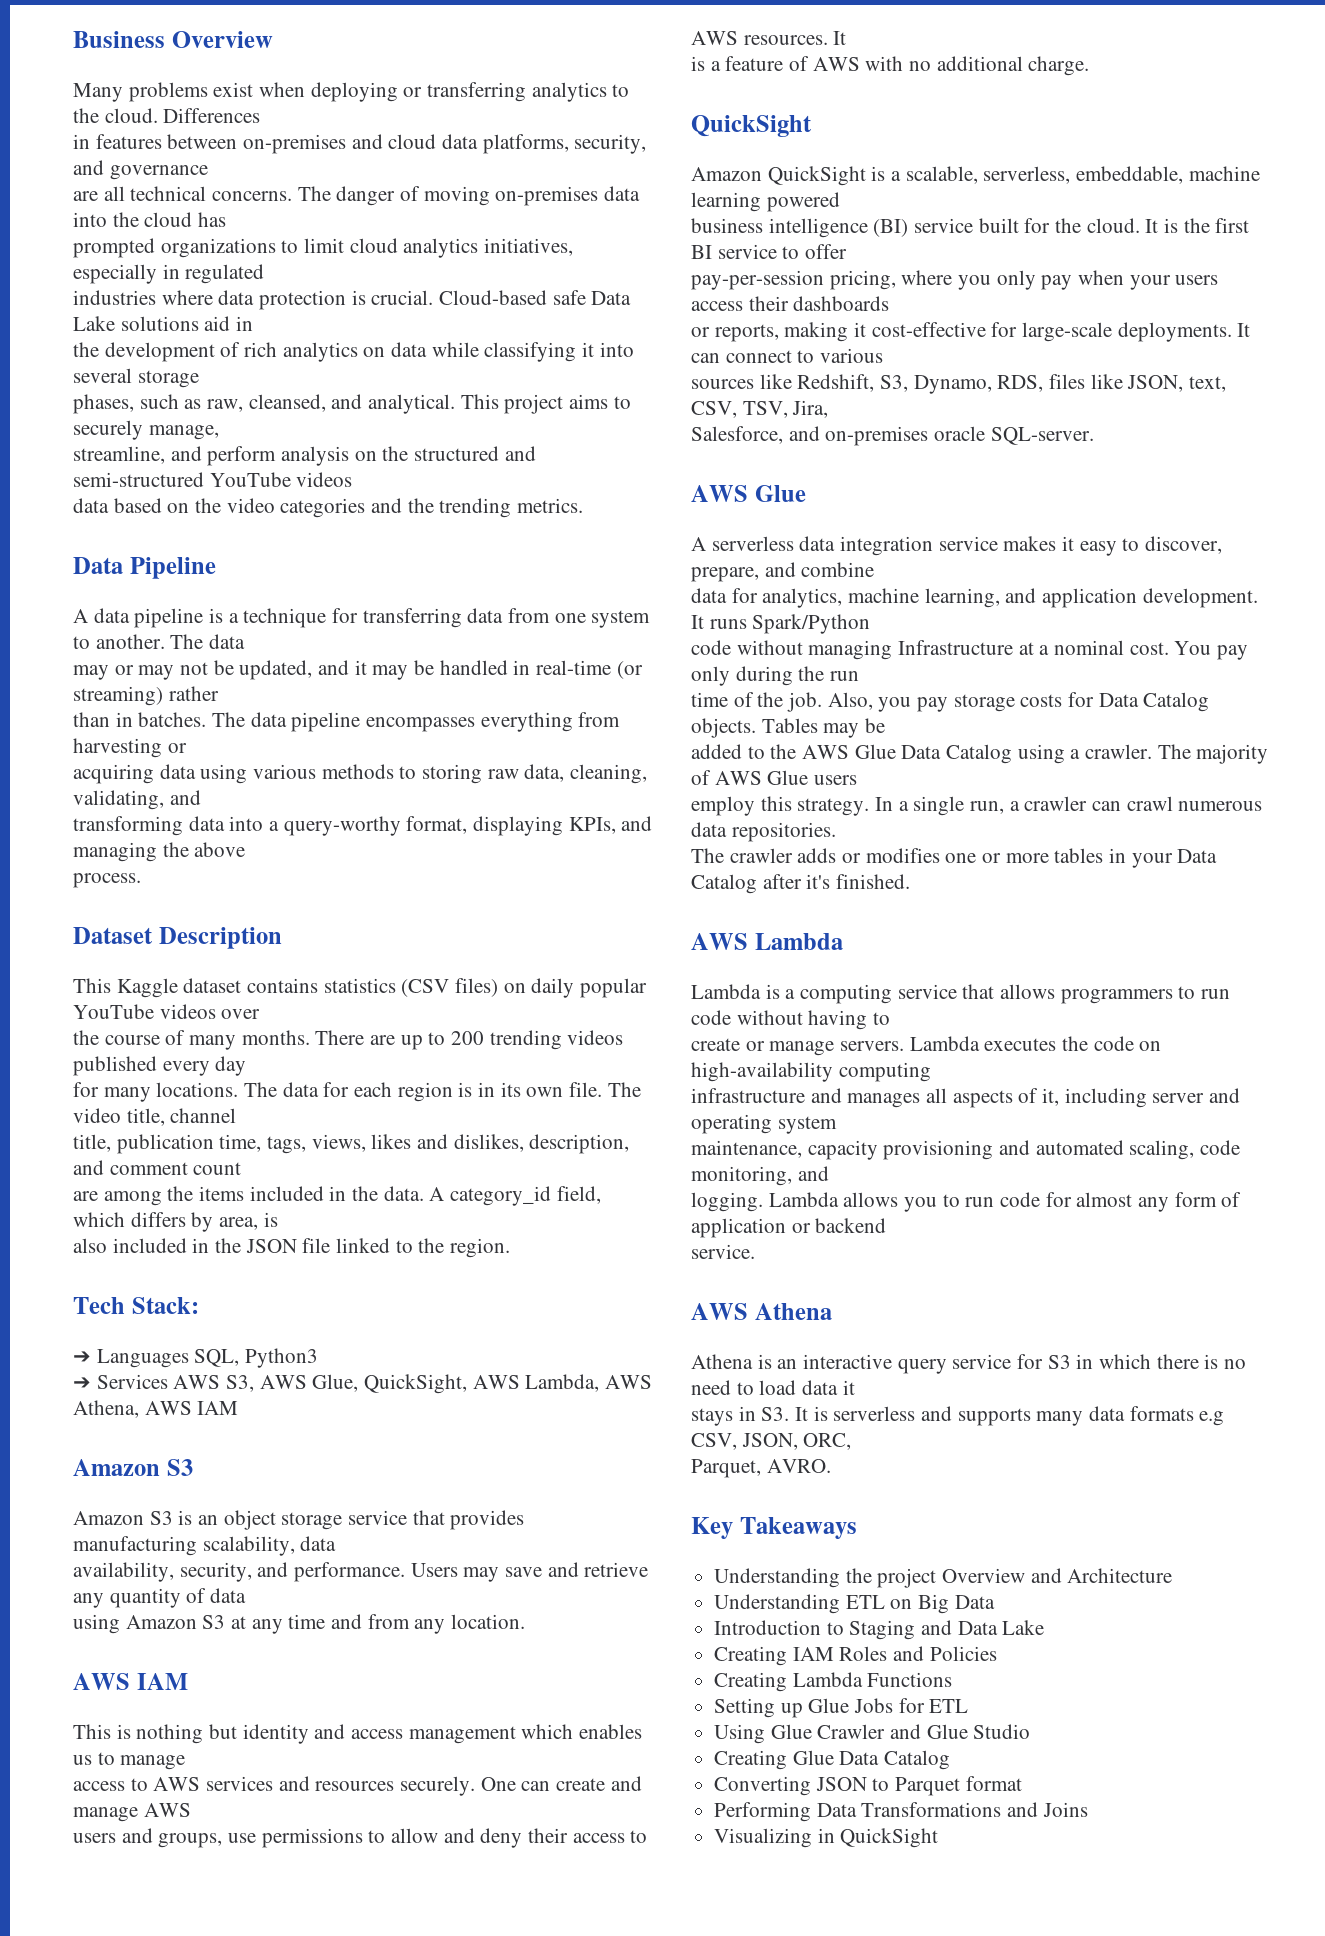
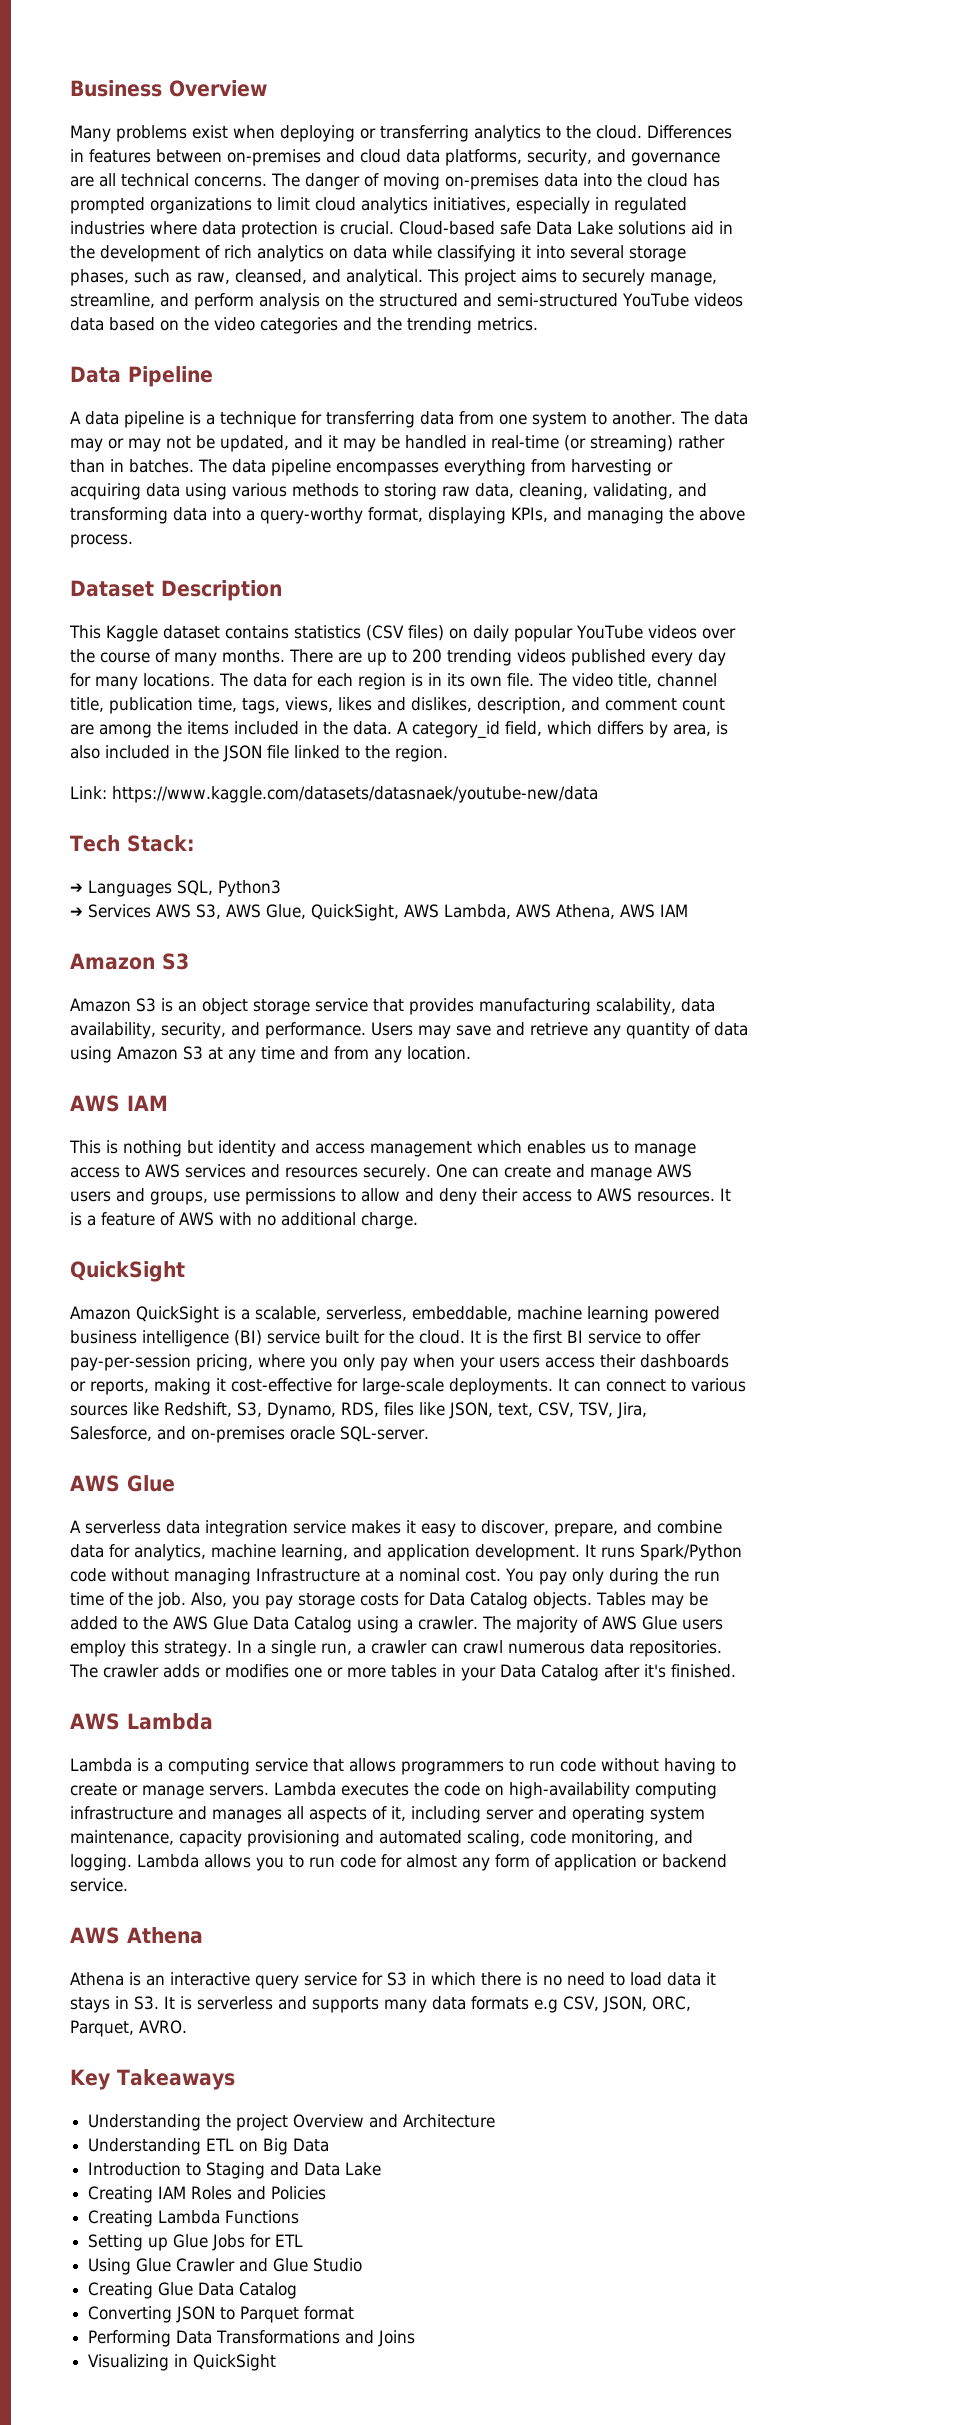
(511, 1248) none -> [70,786,598,803] // Link: https://www.kaggle.com/datasets/datasnaek/youtube-new/data

